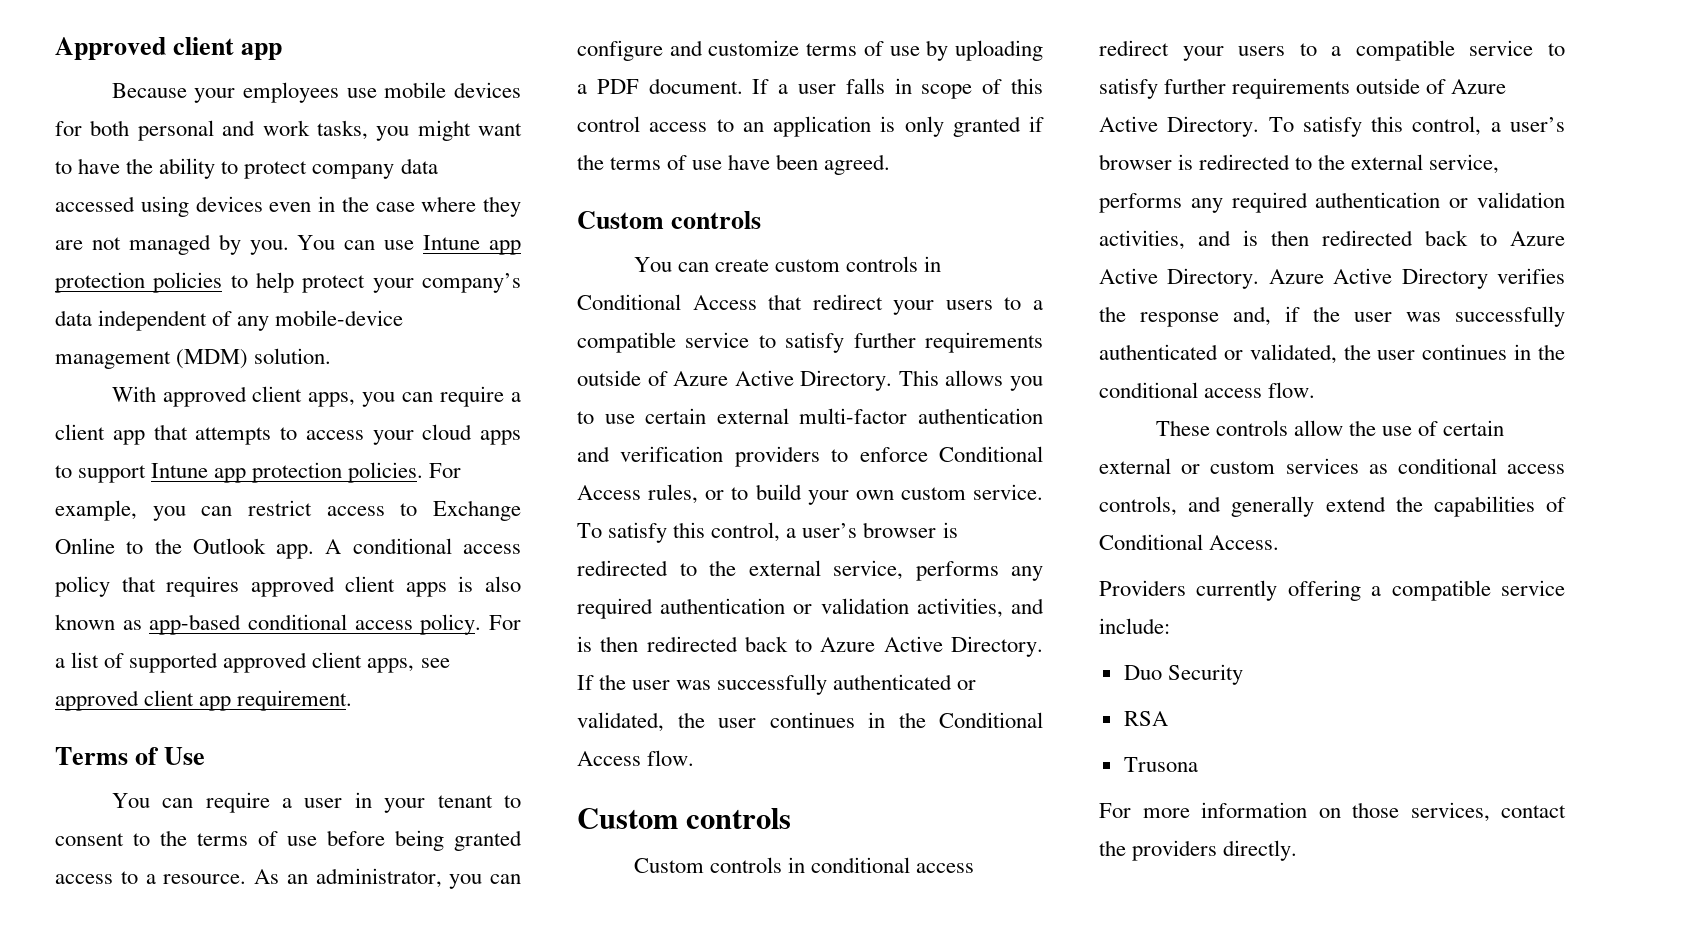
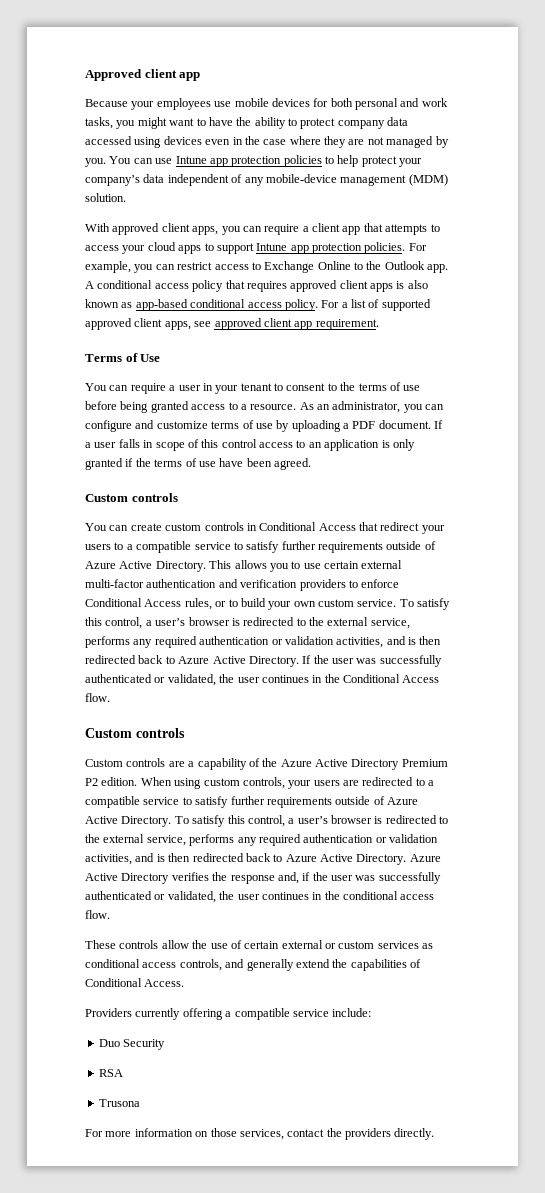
[787,857,974,873] [1099,40,1286,61] in conditional access redirect your users -> [168,758,448,770] [85,777,414,789] are a capability of the Azure Active Directory Premium P2 edition. When using custom controls, your users are redirected

